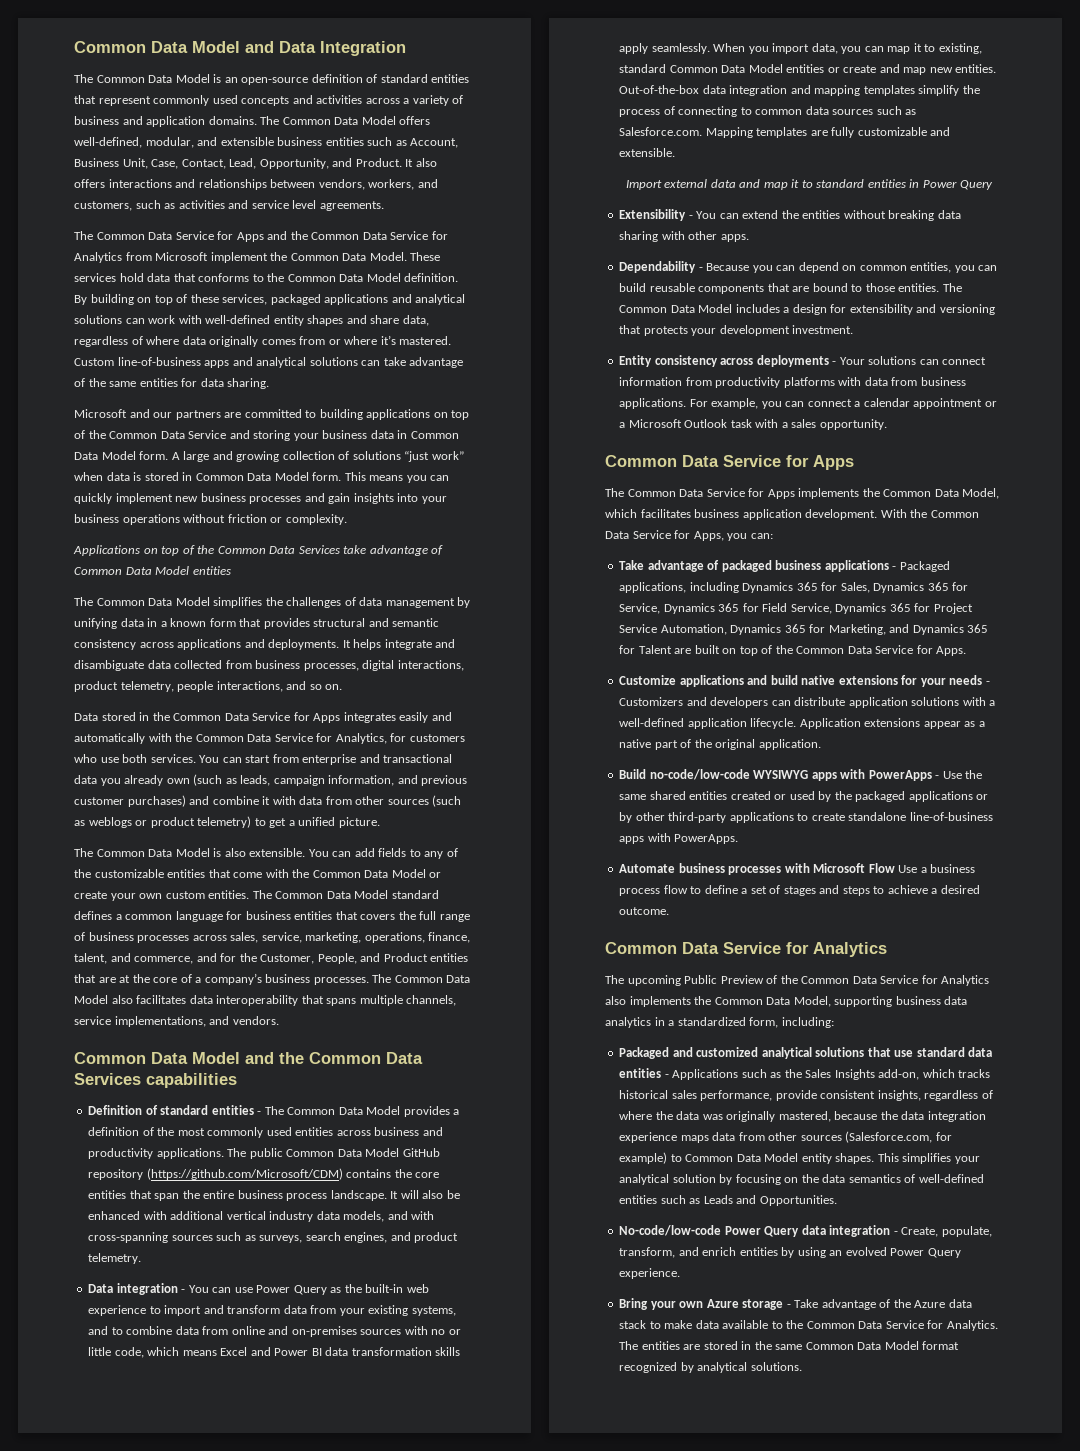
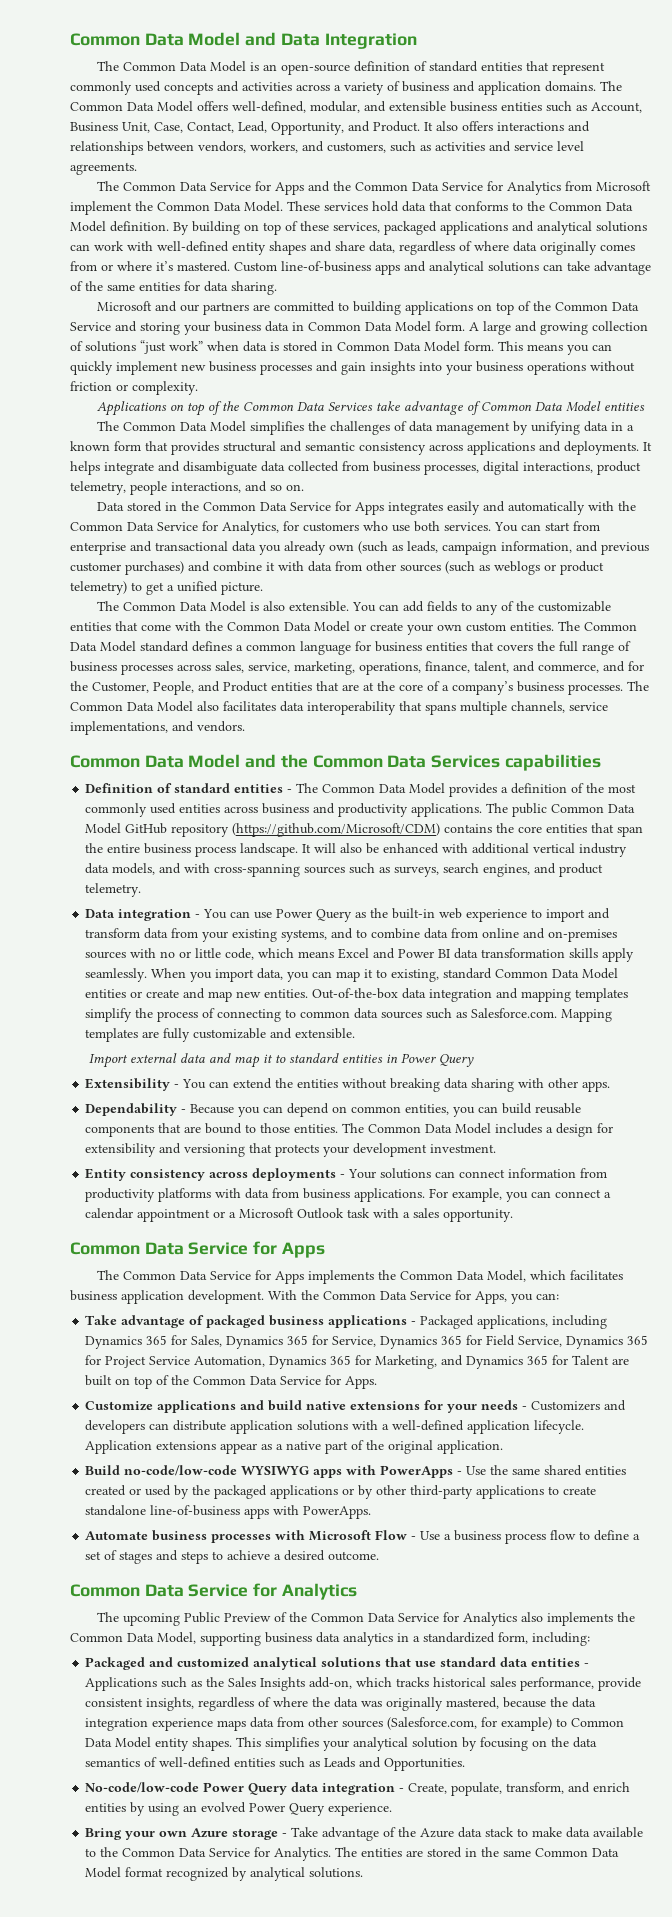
(895, 868) none -> [411,1536,417,1540] -

